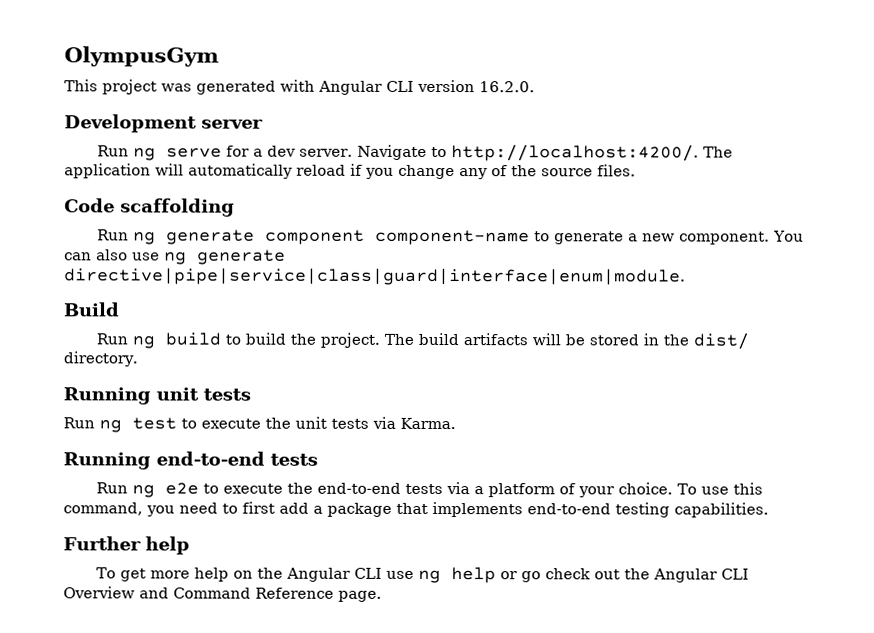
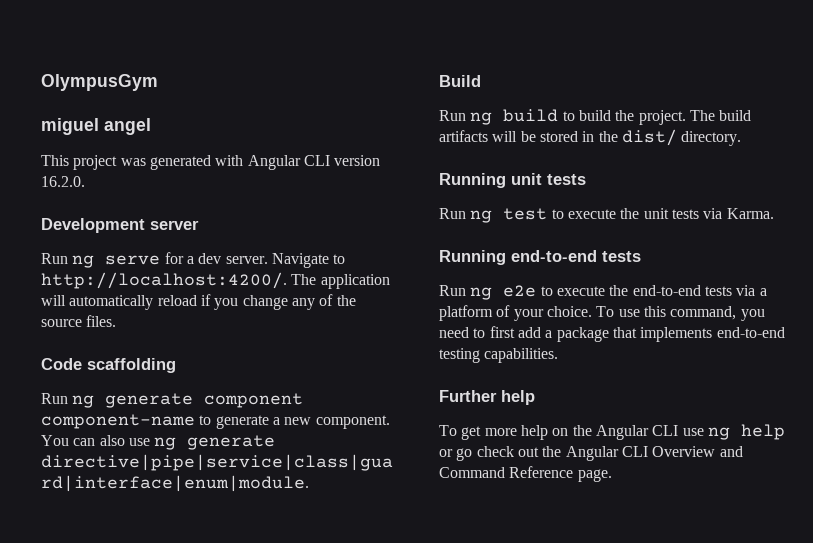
(219, 56) none -> [41,118,151,135] // miguel angel

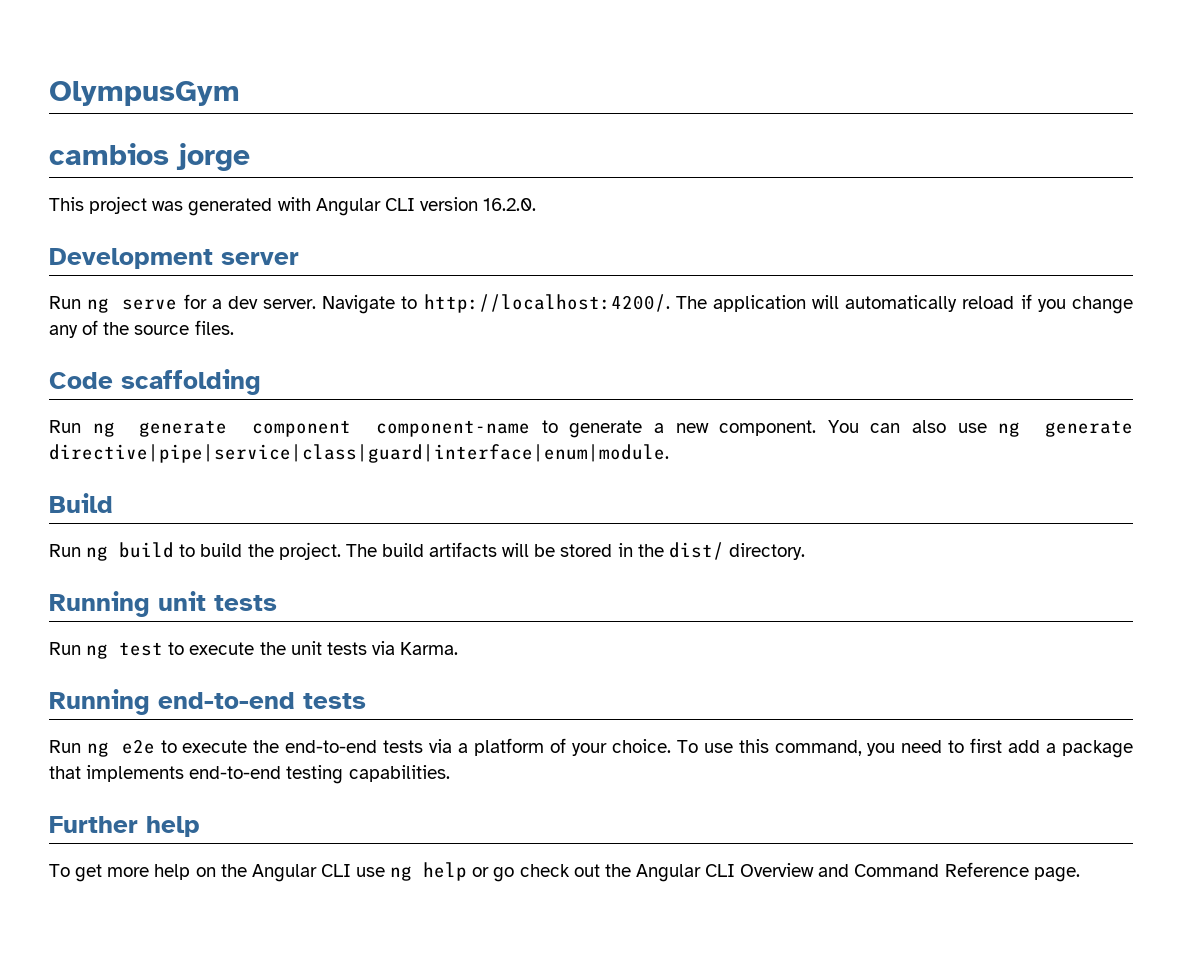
[41,118,151,135] miguel angel -> [49,143,250,171] cambios jorge

